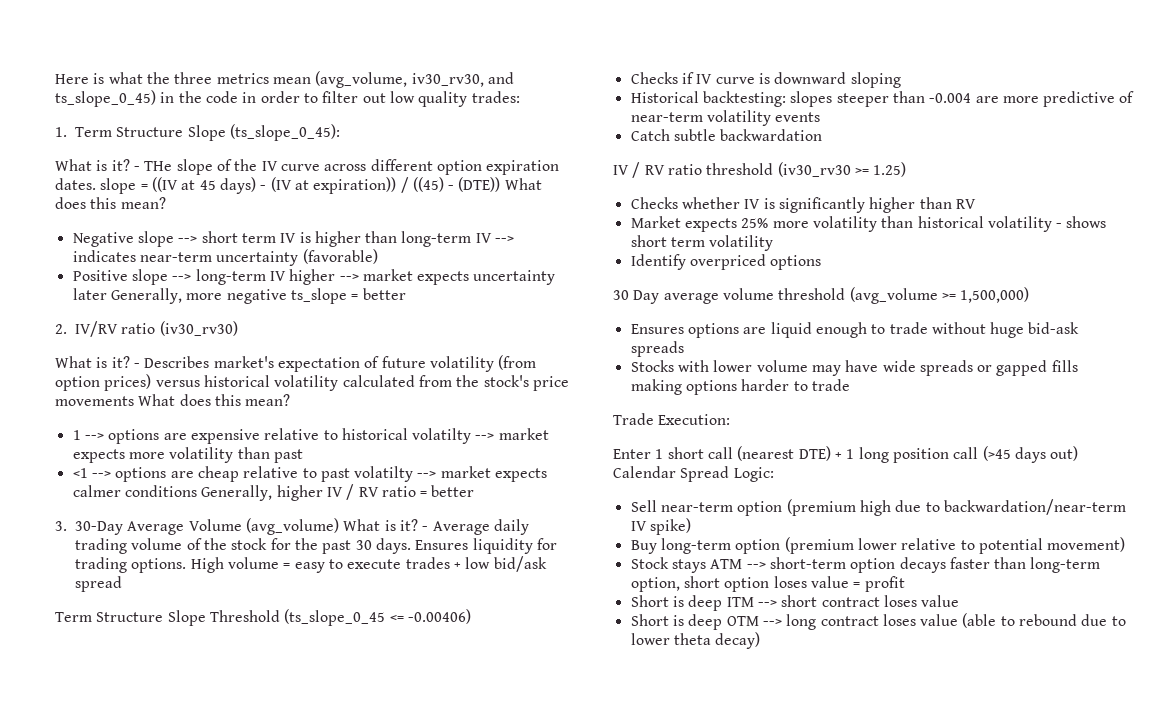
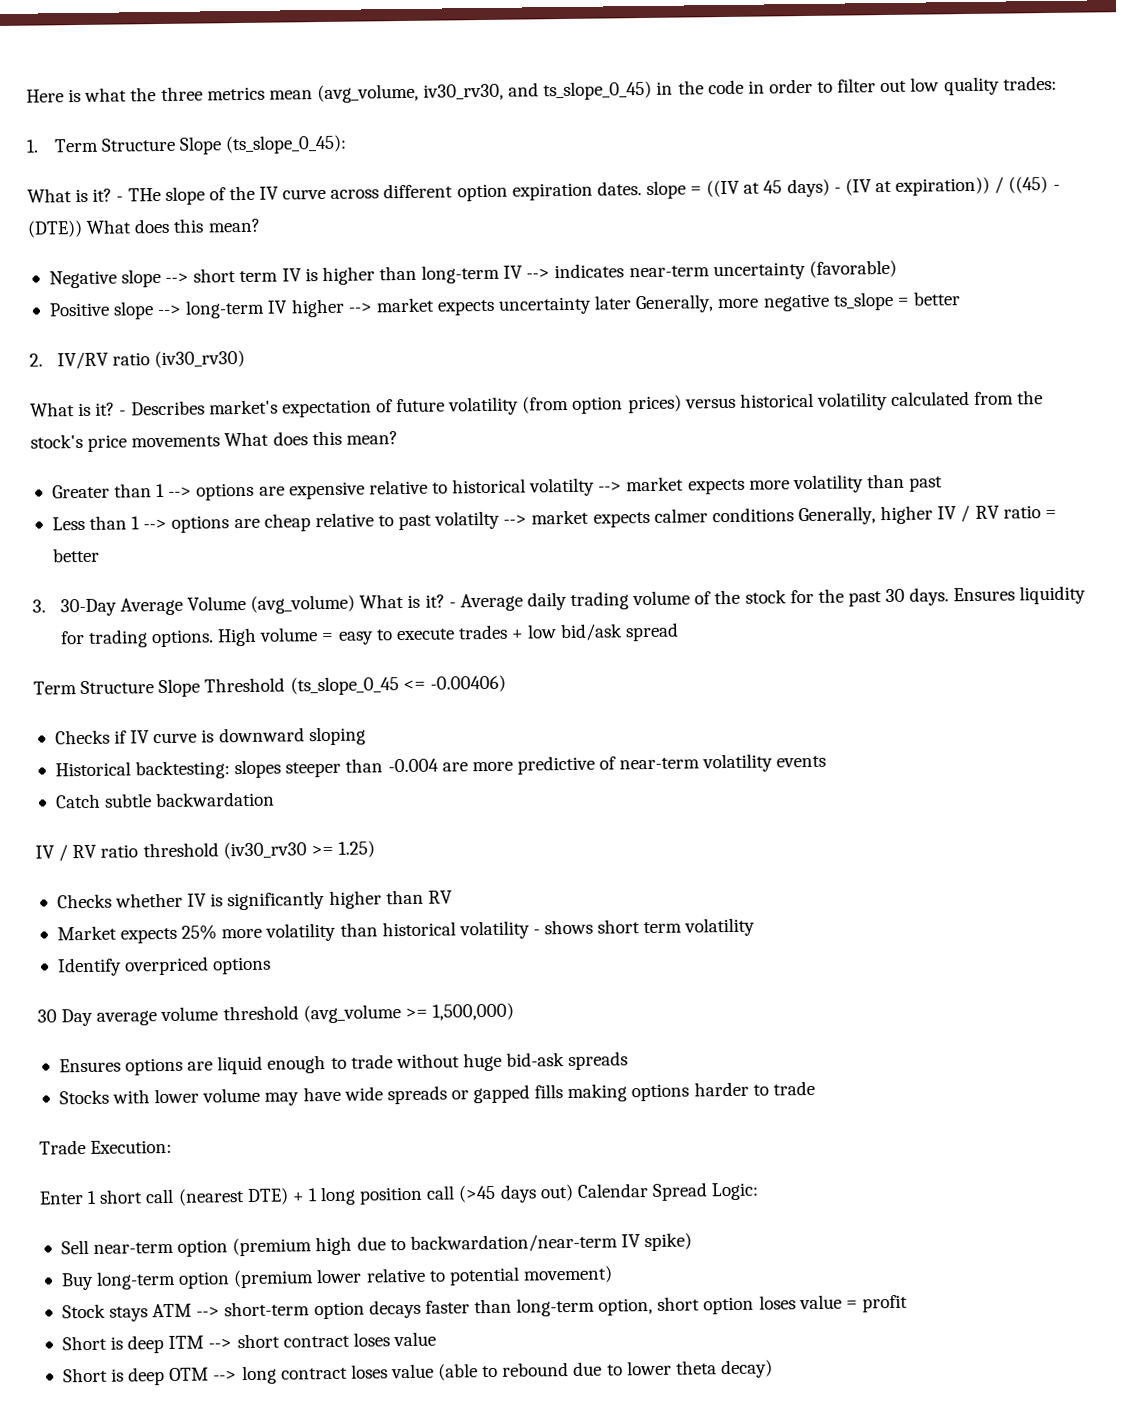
(291, 400) none -> [51,483,153,499] Greater than
[72,468,88,478] <1 -> [51,515,141,531] Less than 1

